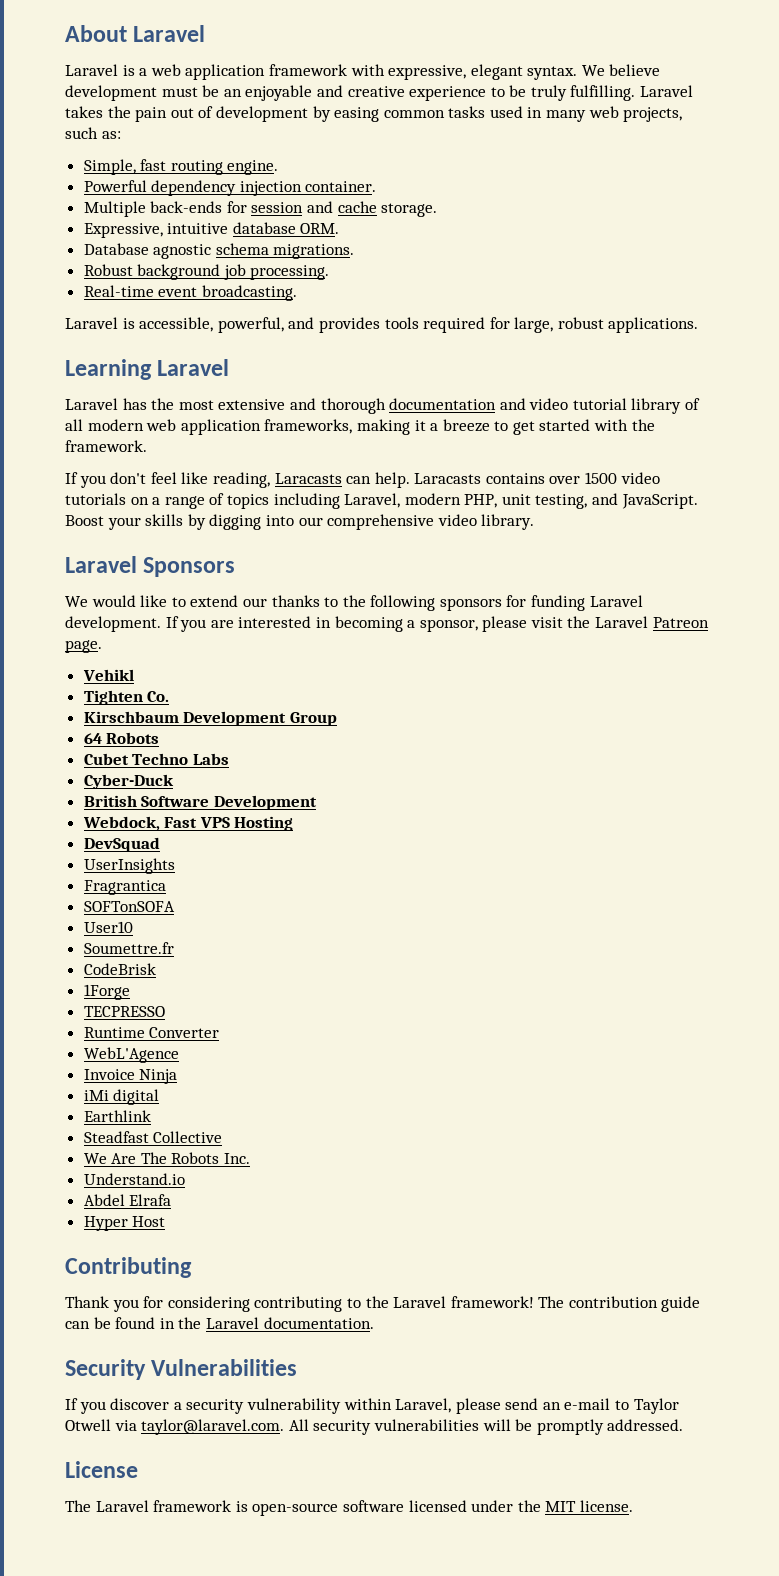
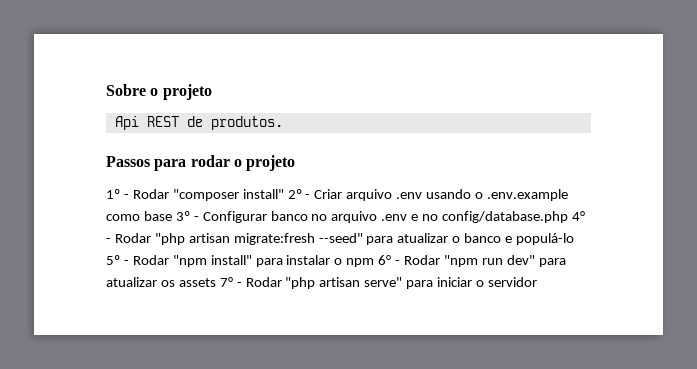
[65,25,206,42] [65,64,661,80] [65,85,694,101] [65,106,683,122] [65,127,121,139] [83,159,279,175] [83,180,377,196] [83,201,438,217] [83,222,340,238] [83,243,355,259] [83,264,330,280] [83,285,297,301] [65,317,699,333] [65,359,230,380] [65,398,701,414] [65,419,655,435] [65,440,147,452] [65,472,660,488] [65,493,698,509] [65,514,535,530] [65,556,236,577] [65,595,643,611] [65,616,709,632] [65,640,102,653] [82,669,134,681] [83,690,170,705] [83,711,337,726] [83,732,160,744] [83,753,229,765] [83,774,174,789] [83,795,317,810] [82,816,294,831] [83,837,160,852] [83,858,175,874] [83,880,166,895] [83,901,175,912] [83,921,133,933] [83,942,174,954] [83,963,156,975] [83,984,130,1000] [83,1006,165,1017] [83,1027,220,1038] [83,1047,179,1063] [83,1069,178,1084] [83,1089,160,1105] [83,1110,151,1122] [83,1131,223,1143] [83,1152,251,1164] [83,1173,185,1185] [83,1194,172,1206] [83,1216,166,1231] [65,1257,192,1278] [65,1296,701,1312] [65,1317,374,1329] [65,1359,298,1380] [65,1398,679,1414] [65,1419,684,1435] [65,1461,138,1478] [65,1500,633,1516] About Laravel // Laravel is a web application framework with expressive, elegant syntax. We believe development must be an enjoyable and creative experience to be truly fulfilling. Laravel takes the pain out of development by easing common tasks used in many web projects, such as: // Simple, fast routing engine. // Powerful dependency injection container. // Multiple back-ends for session and cache storage. // Expressive, intuitive database ORM. // Database agnostic schema migrations. // Robust background job processing. // Real-time event broadcasting. // Laravel is accessible, powerful, and provides tools required for large, robust applications. // Learning Laravel // Laravel has the most extensive and thorough documentation and video tutorial library of all modern web application frameworks, making it a breeze to get started with the framework. // If you don't feel like reading, Laracasts can help. Laracasts contains over 1500 video tutorials on a range of topics including Laravel, modern PHP, unit testing, and JavaScript. Boost your skills by digging into our comprehensive video library. // Laravel Sponsors // We would like to extend our thanks to the following sponsors for funding Laravel development. If you are interested in becoming a sponsor, please visit the Laravel Patreon page. // Vehikl // Tighten Co. // Kirschbaum Development Group // 64 Robots // Cubet Techno Labs // Cyber-Duck // British Software Development // Webdock, Fast VPS Hosting // DevSquad // UserInsights // Fragrantica // SOFTonSOFA // User10 // Soumettre.fr // CodeBrisk // 1Forge // TECPRESSO // Runtime Converter // WebL'Agence // Invoice Ninja // iMi digital // Earthlink // Steadfast Collective // We Are The Robots Inc. // Understand.io // Abdel Elrafa // Hyper Host // Contributing // Thank you for considering contributing to the Laravel framework! The contribution guide can be found in the Laravel documentation. // Security Vulnerabilities // If you discover a security vulnerability within Laravel, please send an e-mail to Taylor Otwell via taylor@laravel.com. All security vulnerabilities will be promptly addressed. // License // The Laravel framework is open-source software licensed under the MIT license. -> [106,84,212,100] [114,116,283,130] [106,155,296,171] [106,189,568,201] [106,211,585,223] [106,233,575,245] [106,255,566,267] [106,277,537,289] Sobre o projeto // Api REST de produtos. // Passos para rodar o projeto // 1º - Rodar "composer install" 2º - Criar arquivo .env usando o .env.example como base 3º - Configurar banco no arquivo .env e no config/database.php 4° - Rodar "php artisan migrate:fresh --seed" para atualizar o banco e populá-lo 5º - Rodar "npm install" para instalar o npm 6° - Rodar "npm run dev" para atualizar os assets 7° - Rodar "php artisan serve" para iniciar o servidor

